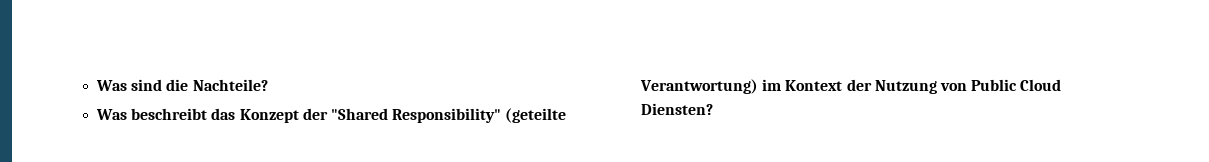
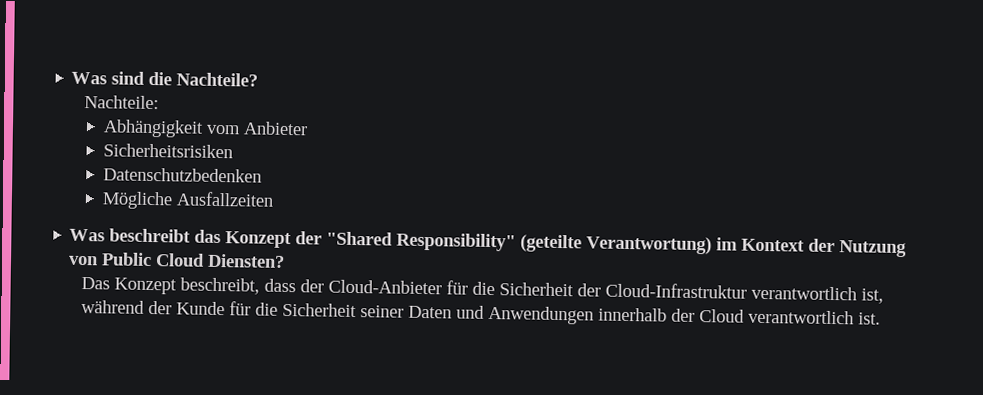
(268, 85) none -> [83,95,159,110] [103,119,309,138] [103,143,234,159] [103,167,263,183] [102,191,275,210] // Nachteile: // Abhängigkeit vom Anbieter // Sicherheitsrisiken // Datenschutzbedenken // Mögliche Ausfallzeiten
(714, 109) none -> [80,276,884,304] [80,299,881,325] // Das Konzept beschreibt, dass der Cloud-Anbieter für die Sicherheit der Cloud-Infrastruktur verantwortlich ist, während der Kunde für die Sicherheit seiner Daten und Anwendungen innerhalb der Cloud verantwortlich ist.

